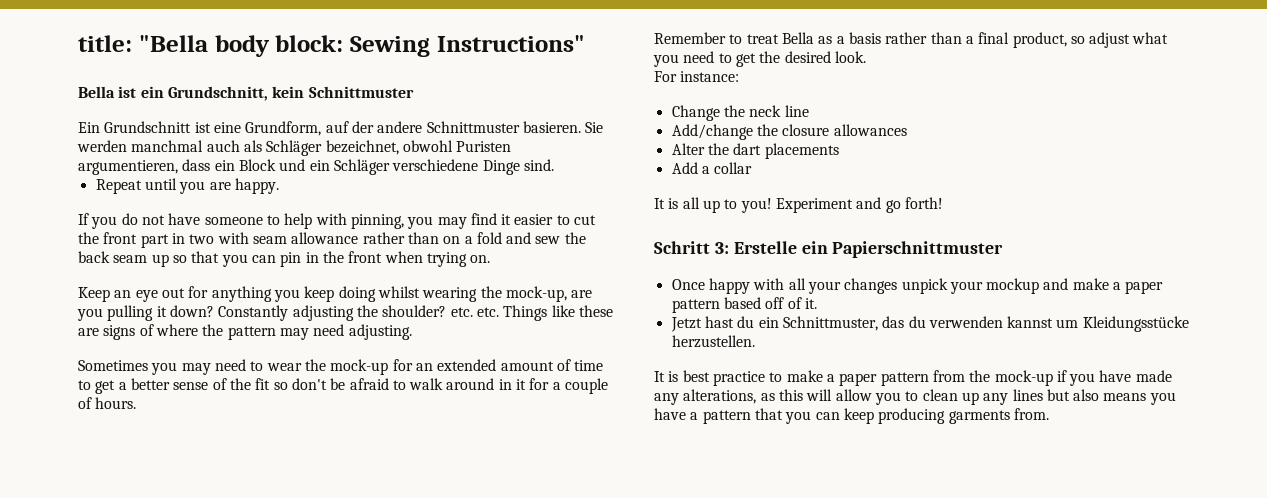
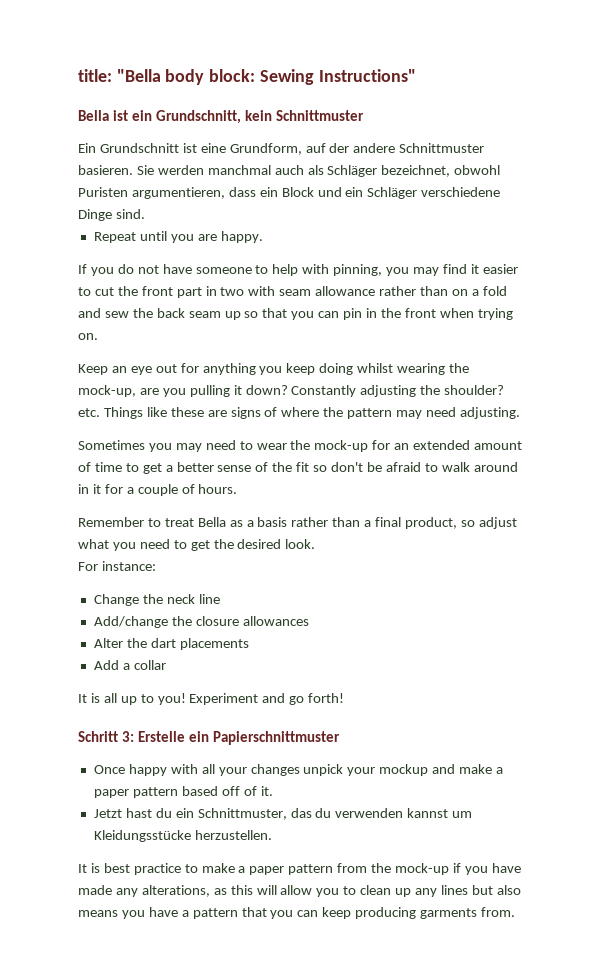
[476,307,499,317] etc. -> (100, 412) none

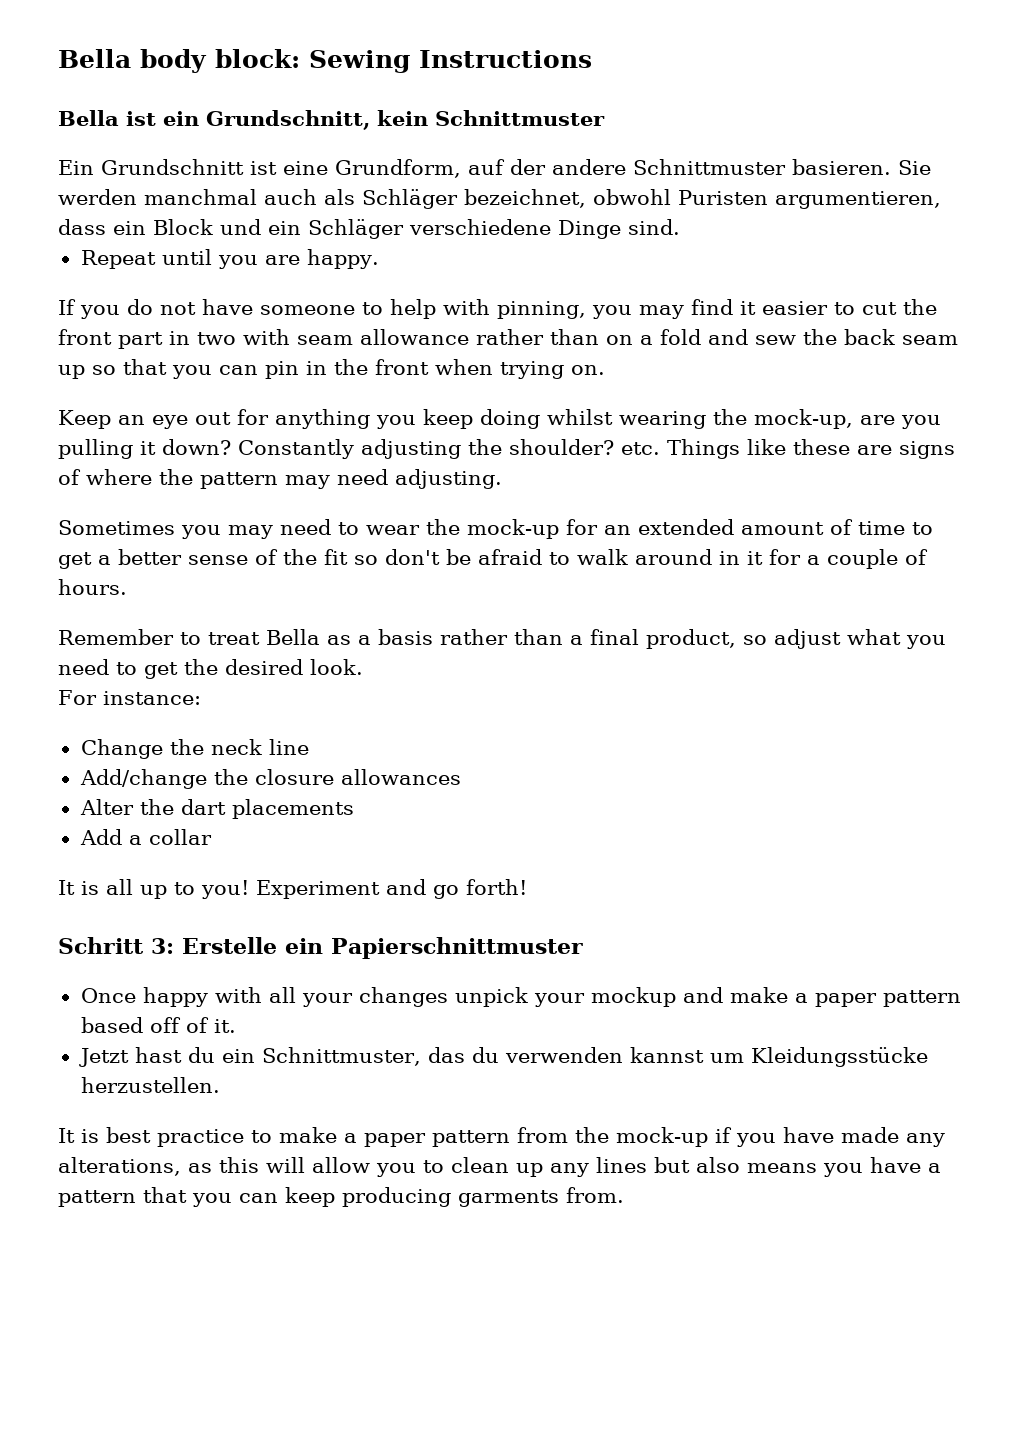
[78,69,161,82] title: "Bella -> [58,49,131,68] Bella
[318,69,416,82] Instructions" -> [419,50,592,68] Instructions

